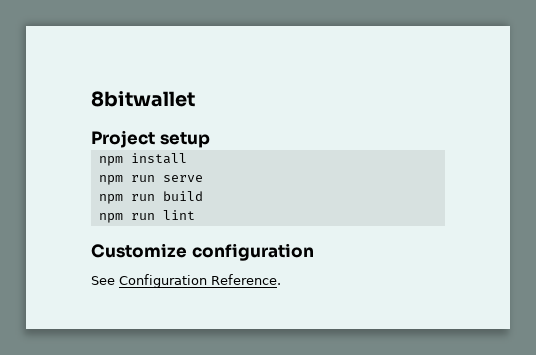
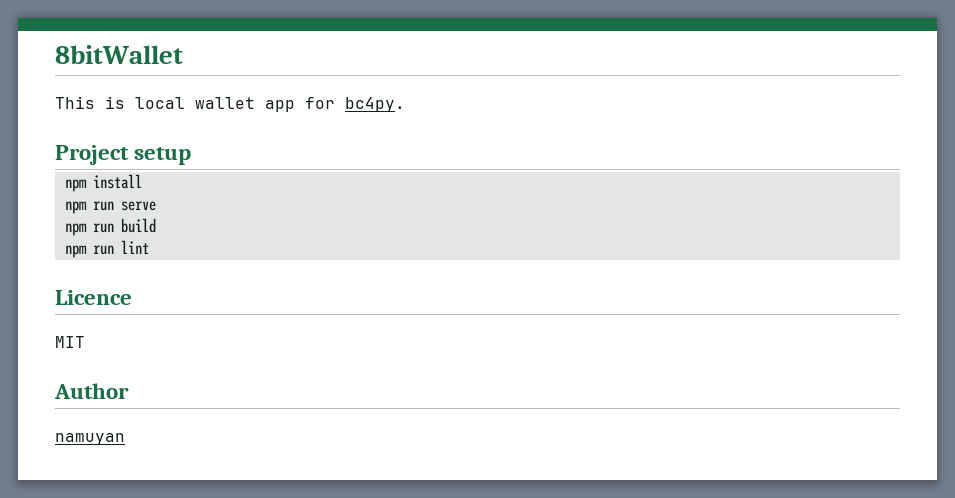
[91,91,195,107] 8bitwallet -> [55,45,183,64] [55,96,405,112] 8bitWallet // This is local wallet app for bc4py.
[91,243,314,261] [91,274,281,288] Customize configuration // See Configuration Reference. -> [55,290,132,305] [55,336,85,348] [54,383,129,399] [55,433,125,445] Licence // MIT // Author // namuyan

